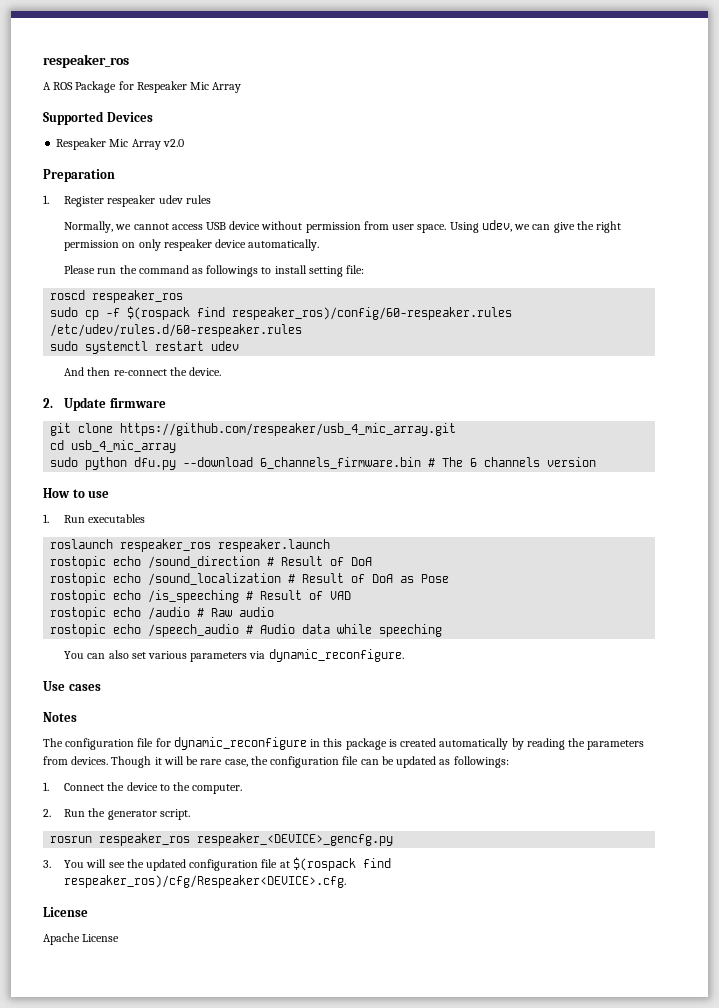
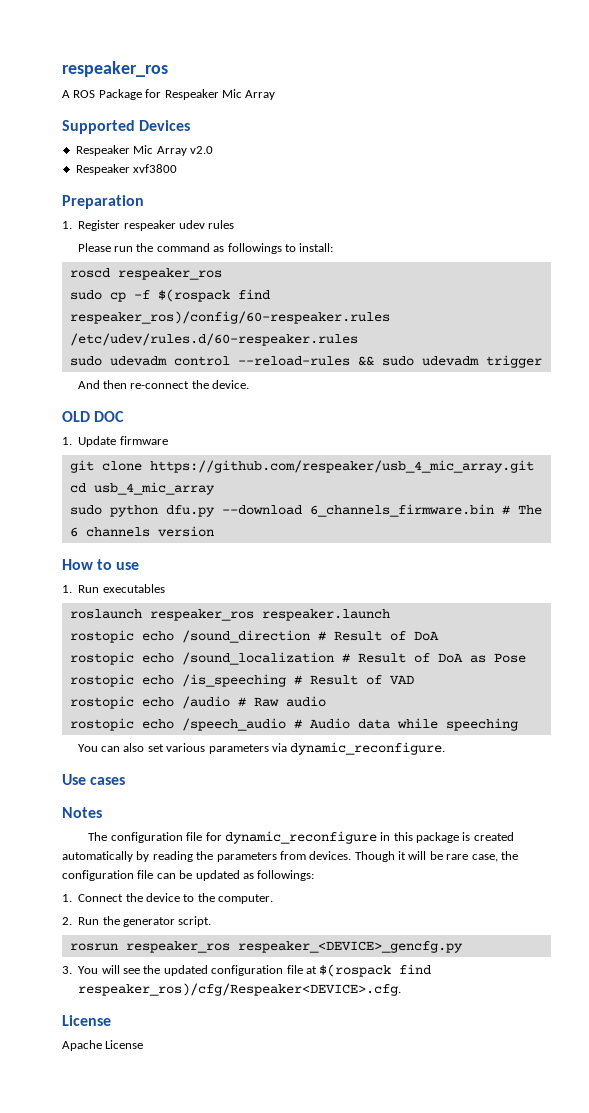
(184, 143) none -> [75,164,178,175] // Respeaker xvf3800
[64,220,622,233] [64,239,320,251] // Normally, we cannot access USB device without permission from user space. Using udev, we can give the right permission on only respeaker device automatically. -> (235, 224) none
[274,265,365,277] install setting file: -> [299,243,334,252] install:
[85,341,240,354] systemctl restart udev -> [109,355,542,368] udevadm control --reload-rules && sudo udevadm trigger
[43,398,53,408] 2. -> [62,411,125,422] [62,437,72,445] OLD DOC // 1.

